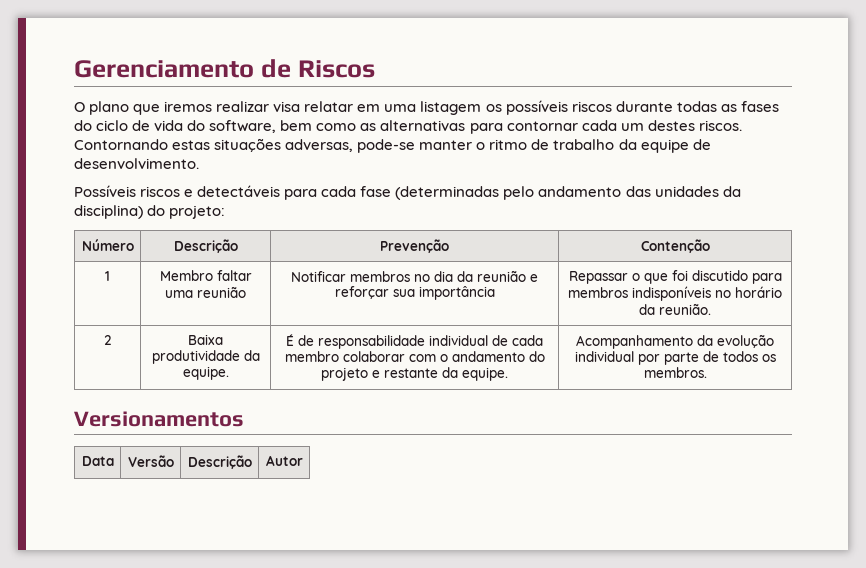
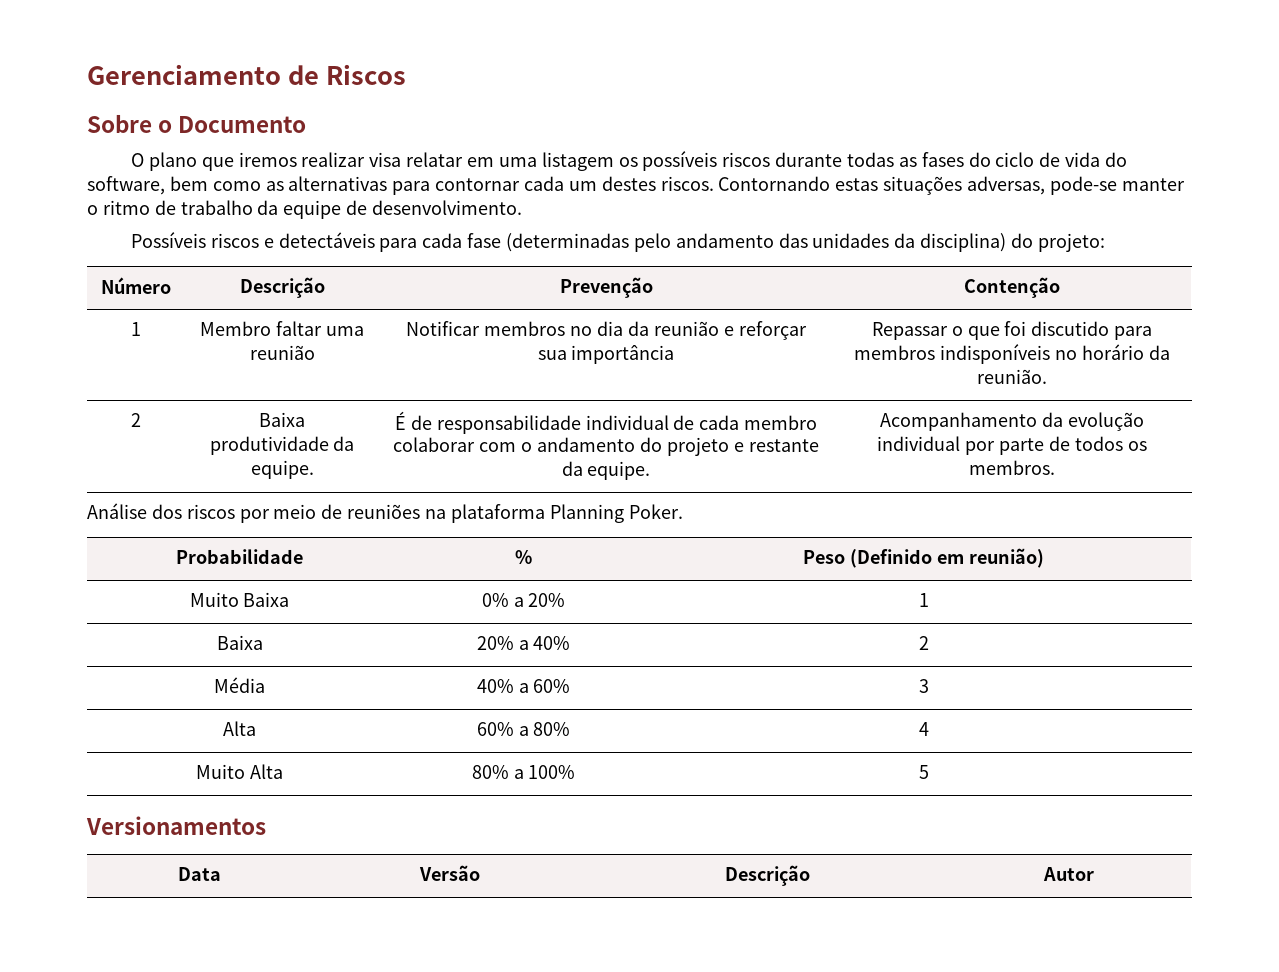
(375, 69) none -> [87,114,307,133] // Sobre o Documento
(707, 372) none -> [87,503,683,523] [176,549,303,564] [515,550,532,564] [803,548,1044,568] [189,592,290,607] [481,593,566,607] [918,593,929,607] [216,635,263,650] [476,636,571,650] [918,636,929,650] [214,677,265,693] [476,679,571,693] [918,679,929,693] [223,721,256,736] [476,722,571,736] [918,722,929,736] [196,764,283,779] [471,765,576,779] [918,765,929,779] // Análise dos riscos por meio de reuniões na plataforma Planning Poker. // Probabilidade | % | Peso (Definido em reunião) // Muito Baixa | 0% a 20% | 1 // Baixa | 20% a 40% | 2 // Média | 40% a 60% | 3 // Alta | 60% a 80% | 4 // Muito Alta | 80% a 100% | 5

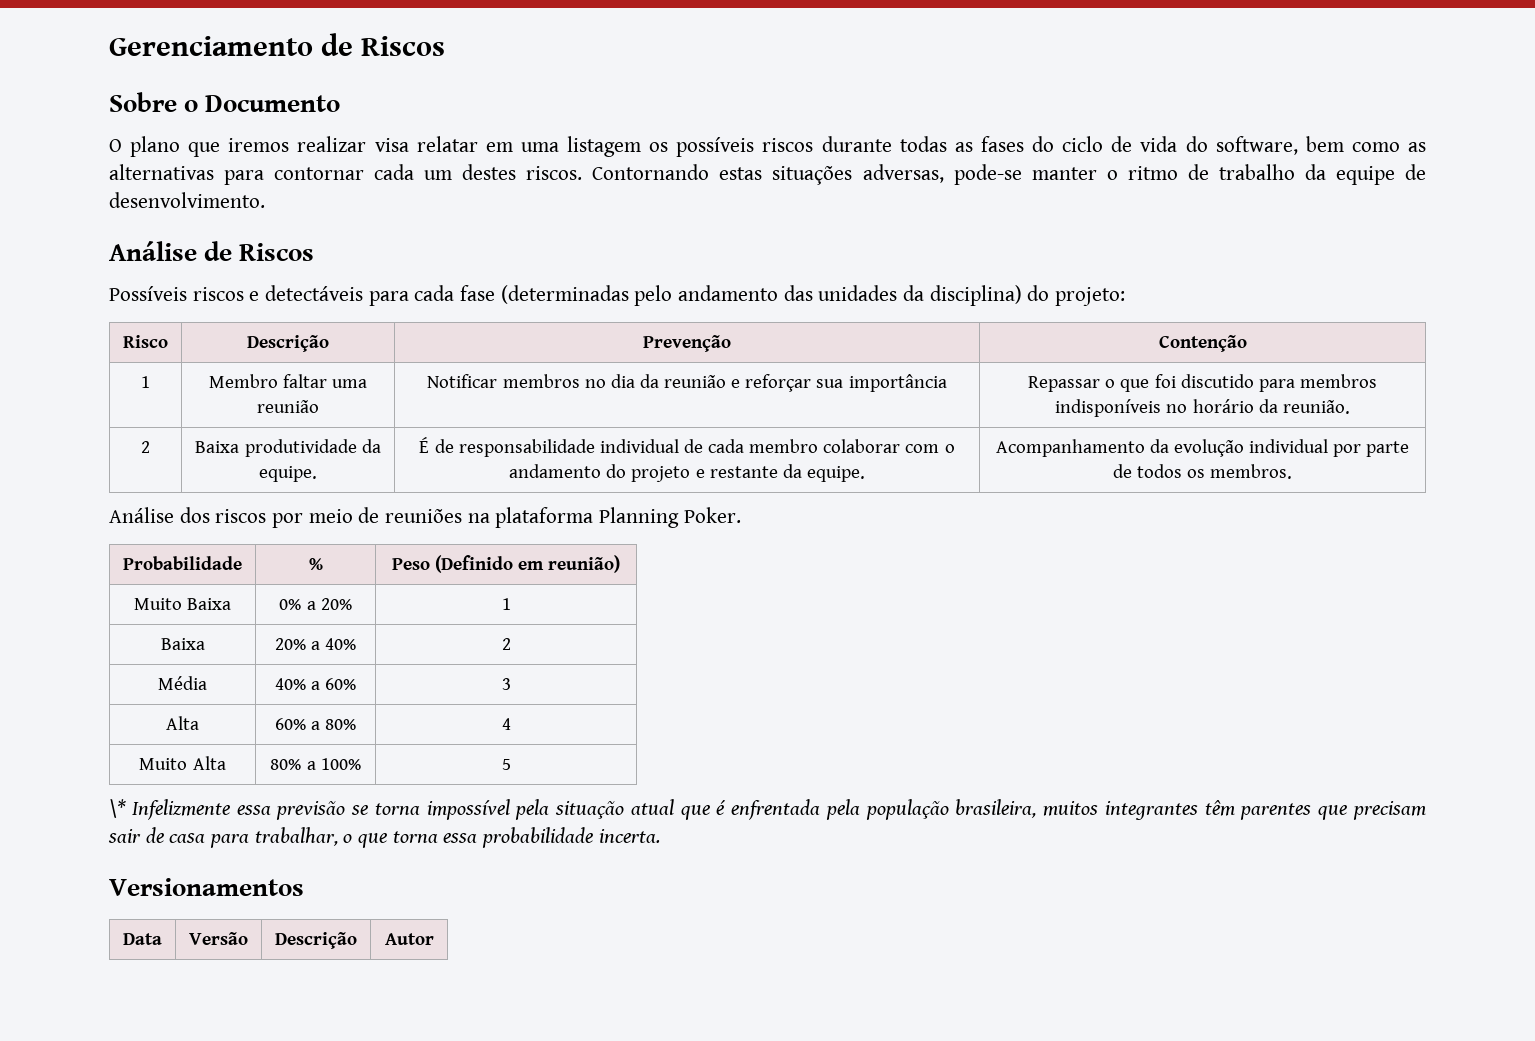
(523, 207) none -> [109,241,315,261] // Análise de Riscos
[101,277,171,294] Número -> [123,335,168,348] Risco
(929, 772) none -> [109,799,1427,820] [108,827,660,848] // \* Infelizmente essa previsão se torna impossível pela situação atual que é enfrentada pela população brasileira, muitos integrantes têm parentes que precisam sair de casa para trabalhar, o que torna essa probabilidade incerta.

